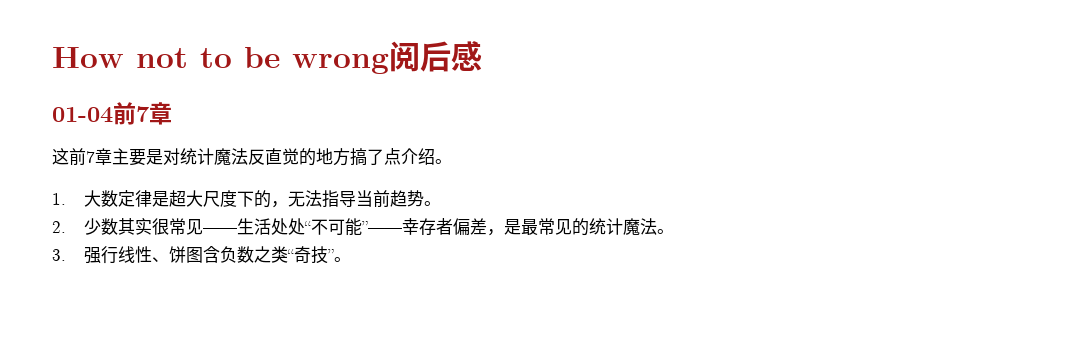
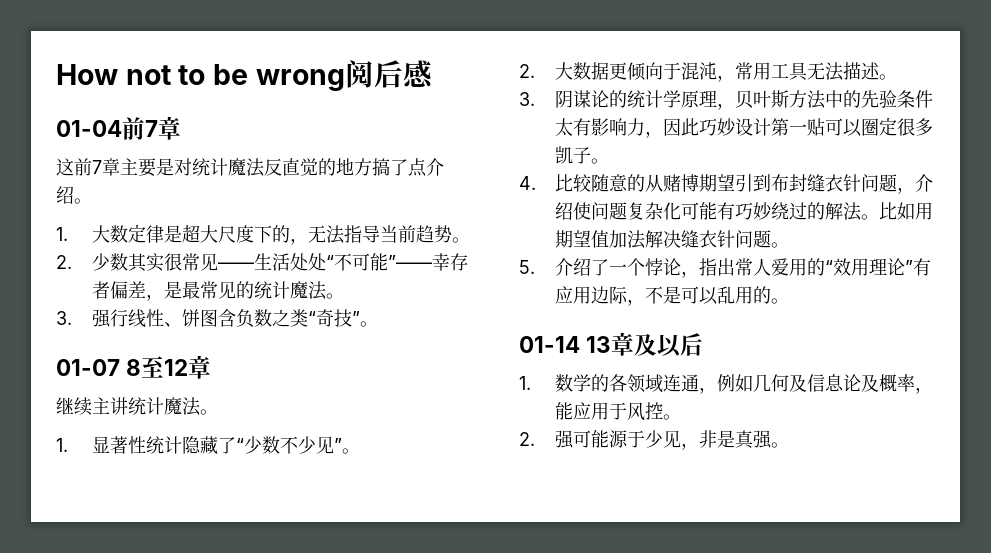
(352, 259) none -> [56,355,212,379] [56,397,218,416] [56,436,360,454] [519,62,897,82] [519,90,933,110] [554,117,933,138] [554,146,609,164] [519,174,933,194] [554,202,933,221] [554,230,789,249] [519,258,931,278] [554,286,789,306] [519,332,704,357] [519,374,933,394] [554,402,681,421] [519,430,789,450] // 01-07 8至12章 // 继续主讲统计魔法。 // 1.显著性统计隐藏了“少数不少见”。 // 2.大数据更倾向于混沌，常用工具无法描述。 // 3.阴谋论的统计学原理，贝叶斯方法中的先验条件太有影响力，因此巧妙设计第一贴可以圈定很多凯子。 // 4.比较随意的从赌博期望引到布封缝衣针问题，介绍使问题复杂化可能有巧妙绕过的解法。比如用期望值加法解决缝衣针问题。 // 5.介绍了一个悖论，指出常人爱用的“效用理论”有应用边际，不是可以乱用的。 // 01-14 13章及以后 // 1.数学的各领域连通，例如几何及信息论及概率，能应用于风控。 // 2.强可能源于少见，非是真强。

